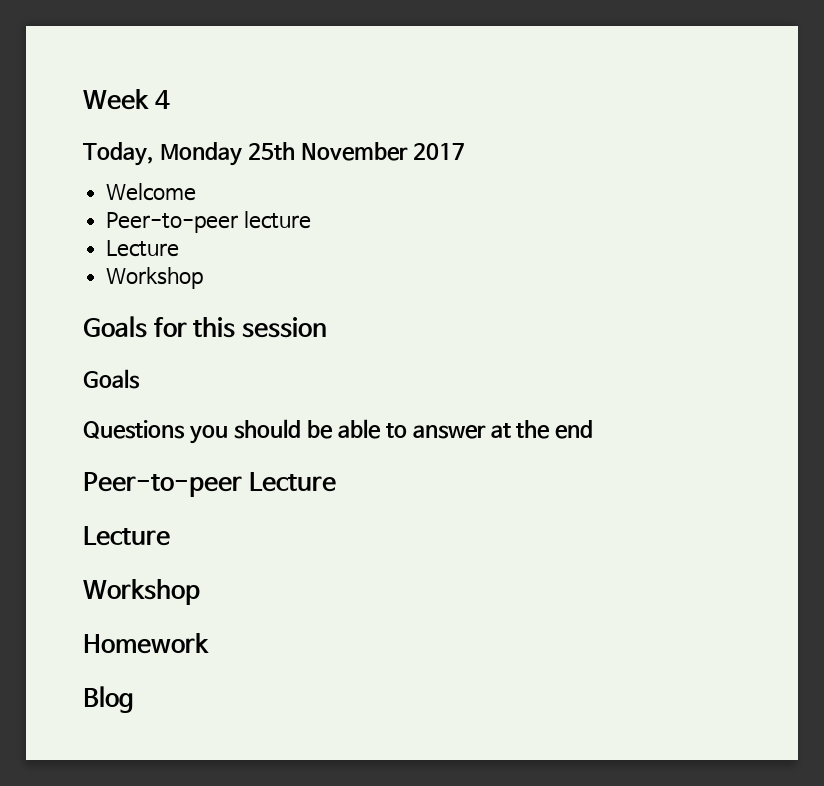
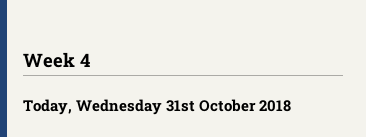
[159,142,465,166] [106,183,197,201] [106,211,311,233] [106,240,180,257] [106,267,204,289] [83,316,327,338] [83,369,140,389] [83,419,594,444] [83,472,336,497] [83,526,170,546] [83,579,200,605] [83,633,209,654] [83,686,134,713] Monday 25th November 2017 // Welcome // Peer-to-peer lecture // Lecture // Workshop // Goals for this session // Goals // Questions you should be able to answer at the end // Peer-to-peer Lecture // Lecture // Workshop // Homework // Blog -> [76,99,292,115] Wednesday 31st October 2018

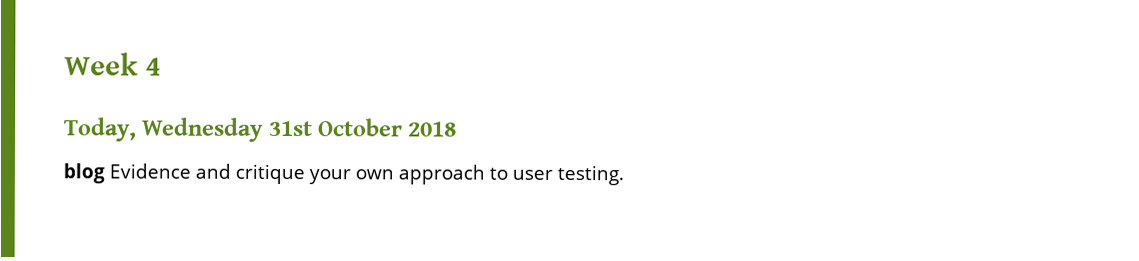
(292, 106) none -> [63,163,624,186] // blog Evidence and critique your own approach to user testing.

